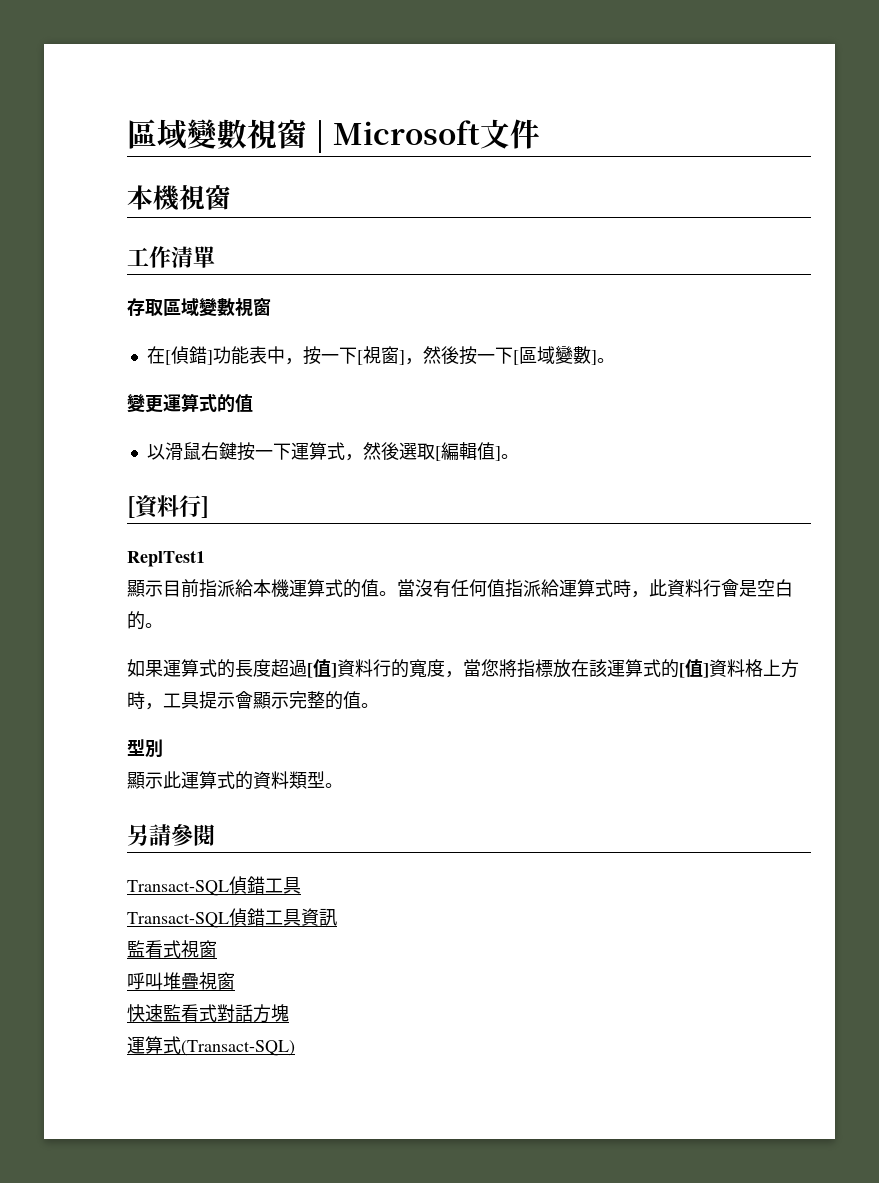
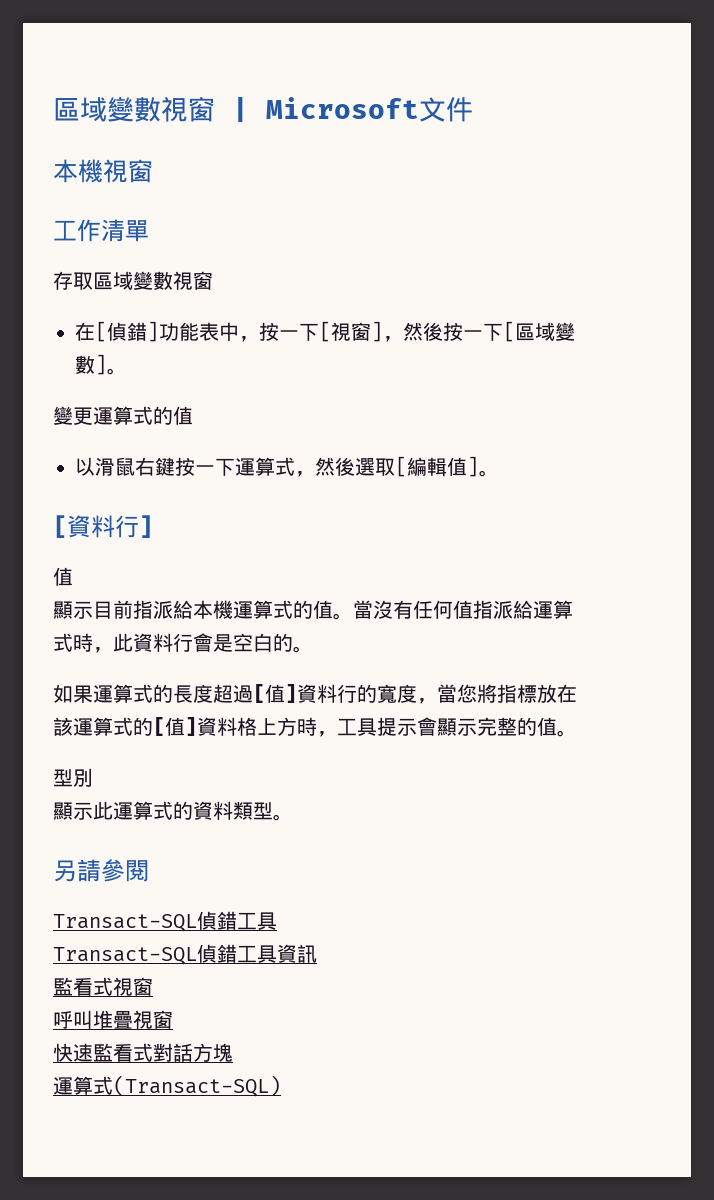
[127,550,205,567] ReplTest1 -> [53,567,73,586] 值

